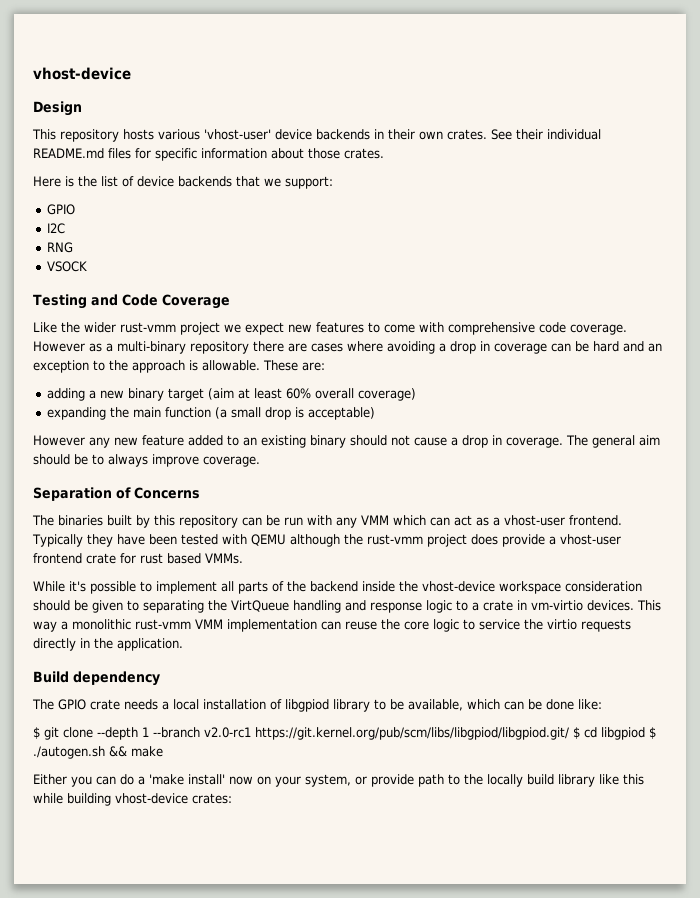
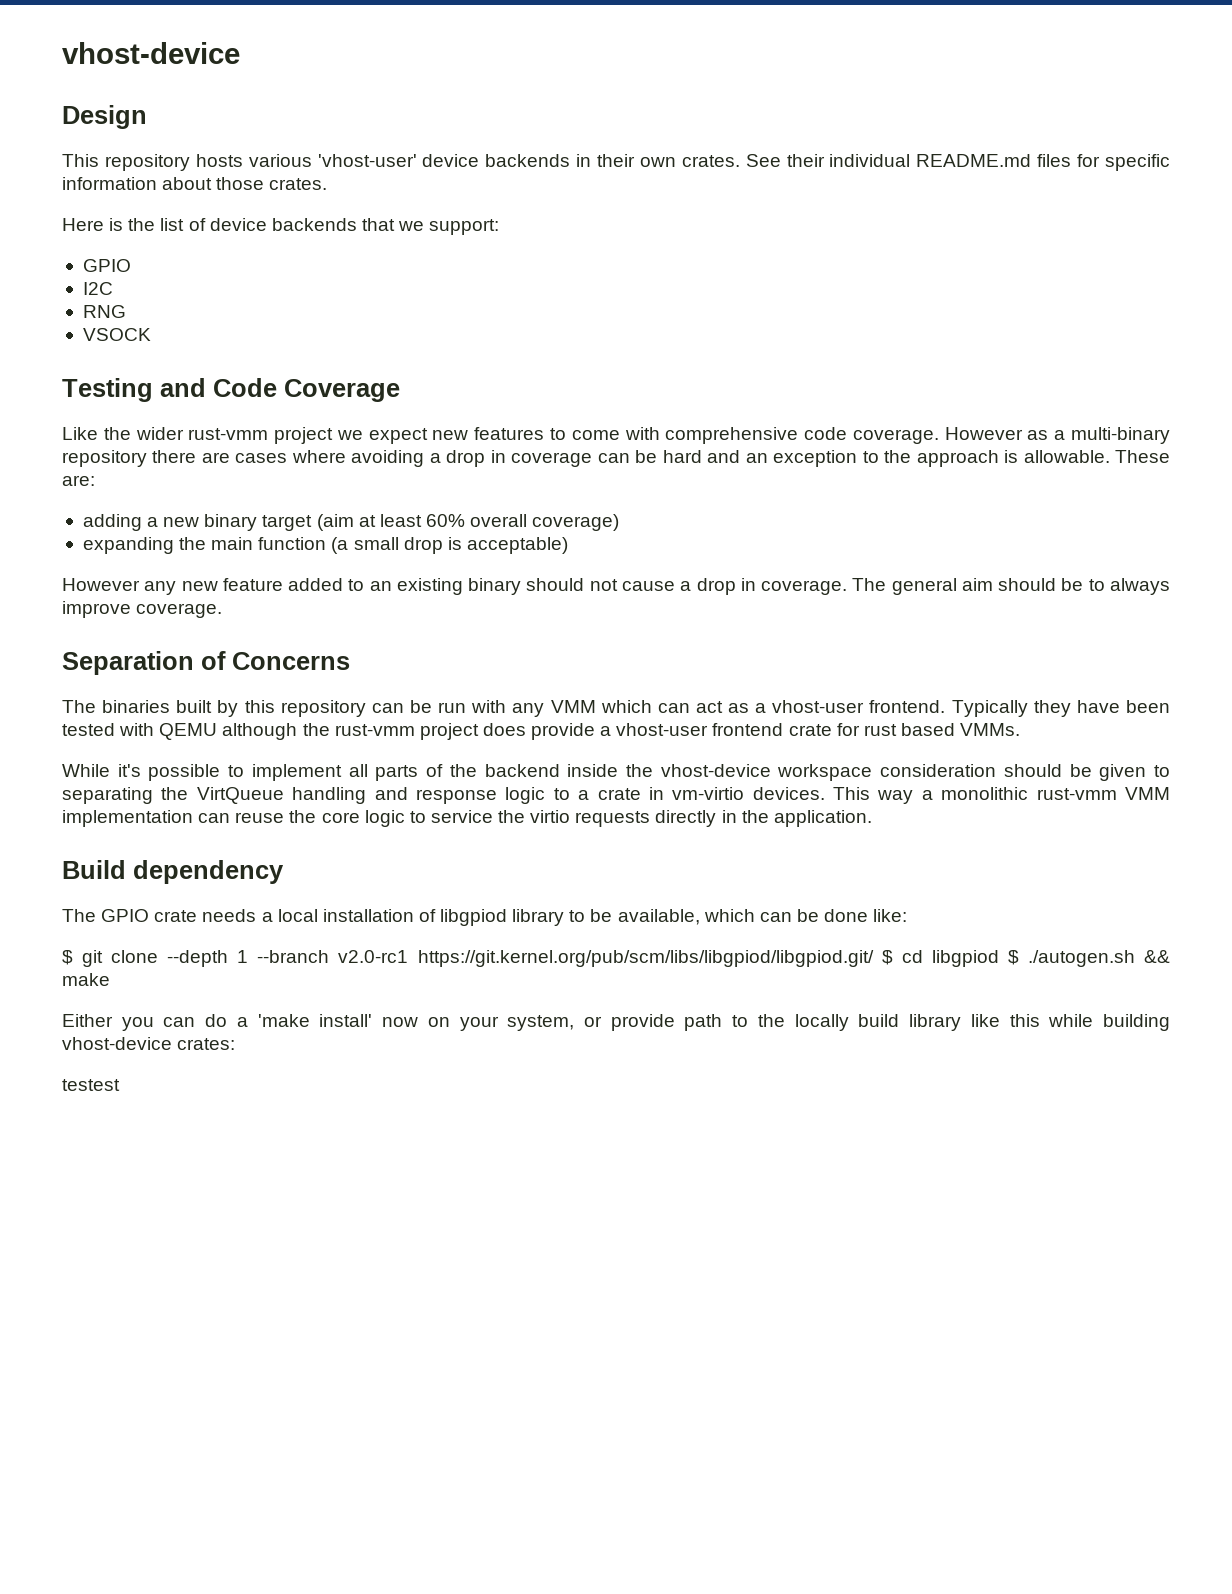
(232, 798) none -> [62,1079,120,1091] // testest

